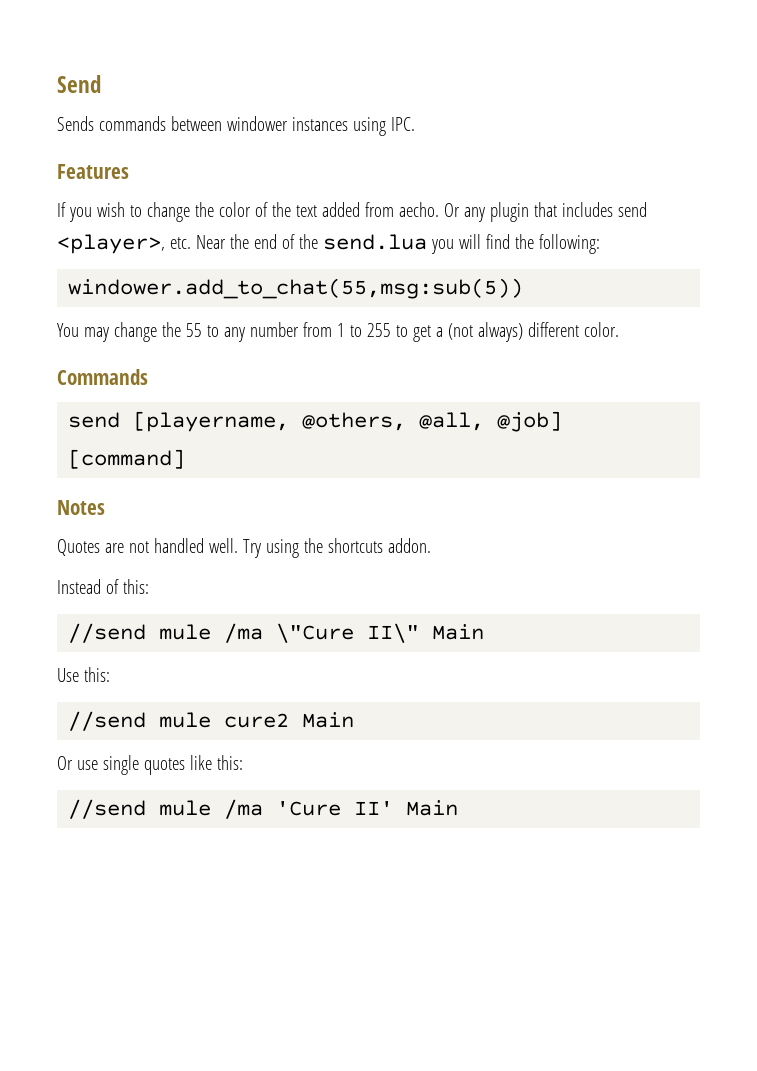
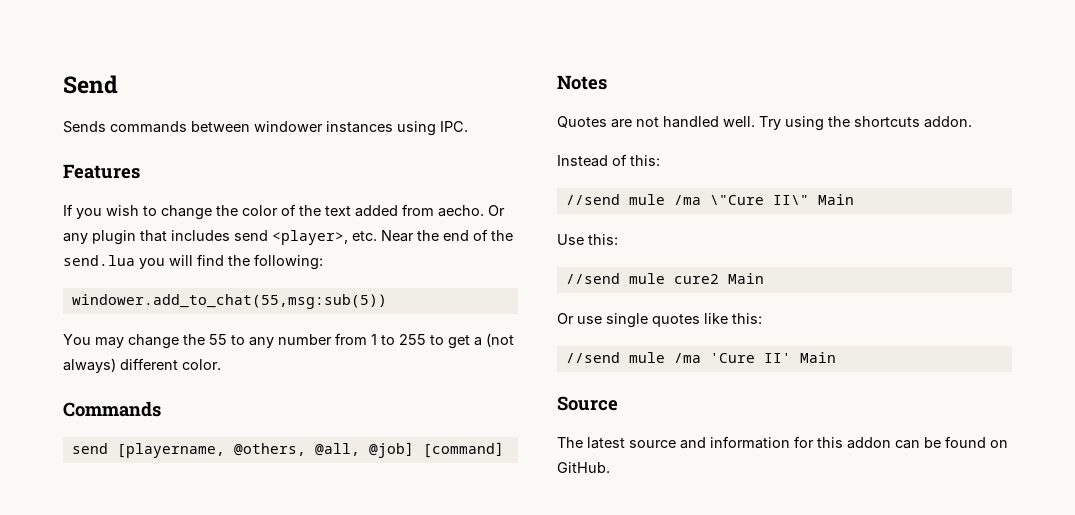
(459, 808) none -> [557,396,618,411] [557,436,1008,449] [557,462,610,473] // Source // The latest source and information for this addon can be found on GitHub.

